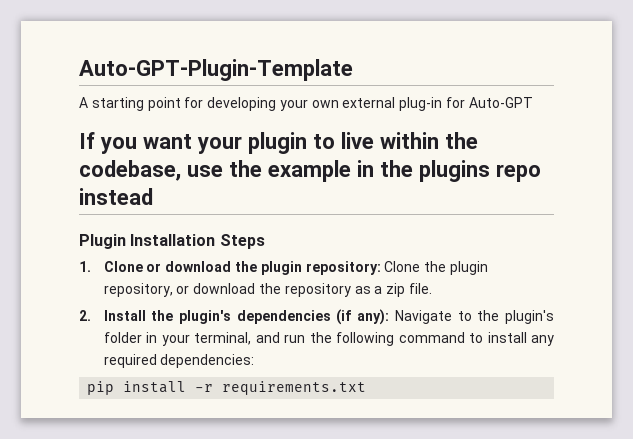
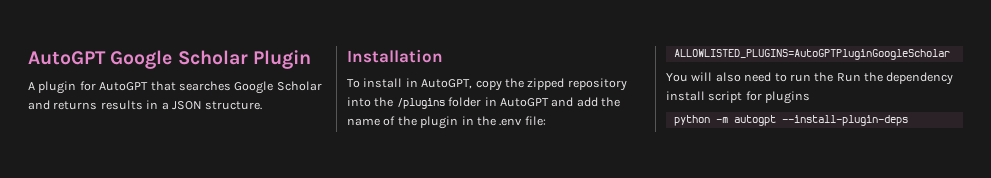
[79,59,353,81] [79,97,533,111] [79,132,478,154] [79,160,541,182] [79,188,153,205] [79,234,265,249] [79,261,488,275] [103,283,432,297] [79,309,554,325] [103,332,554,346] [103,354,255,368] [87,381,367,395] Auto-GPT-Plugin-Template // A starting point for developing your own external plug-in for Auto-GPT // If you want your plugin to live within the codebase, use the example in the plugins repo instead // Plugin Installation Steps // 1. Clone or download the plugin repository: Clone the plugin repository, or download the repository as a zip file. // 2. Install the plugin's dependencies (if any): Navigate to the plugin's folder in your terminal, and run the following command to install any required dependencies: // pip install -r requirements.txt -> [28,50,311,69] [28,81,322,94] [28,100,263,110] [347,49,443,63] [347,78,627,91] [347,97,620,109] [347,116,546,129] [673,49,950,60] [666,72,954,85] [666,91,811,104] [673,115,908,126] AutoGPT Google Scholar Plugin // A plugin for AutoGPT that searches Google Scholar and returns results in a JSON structure. // Installation // To install in AutoGPT, copy the zipped repository into the /plugins folder in AutoGPT and add the name of the plugin in the .env file: // ALLOWLISTED_PLUGINS=AutoGPTPluginGoogleScholar // You will also need to run the Run the dependency install script for plugins // python -m autogpt --install-plugin-deps

